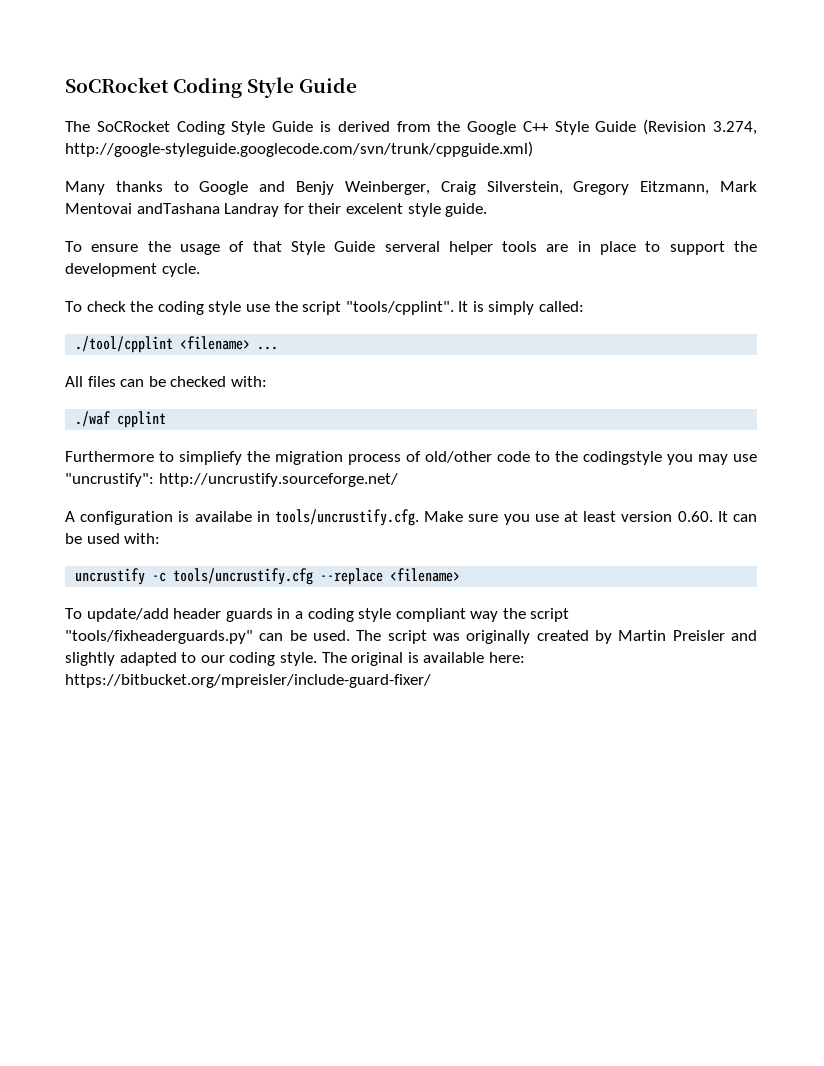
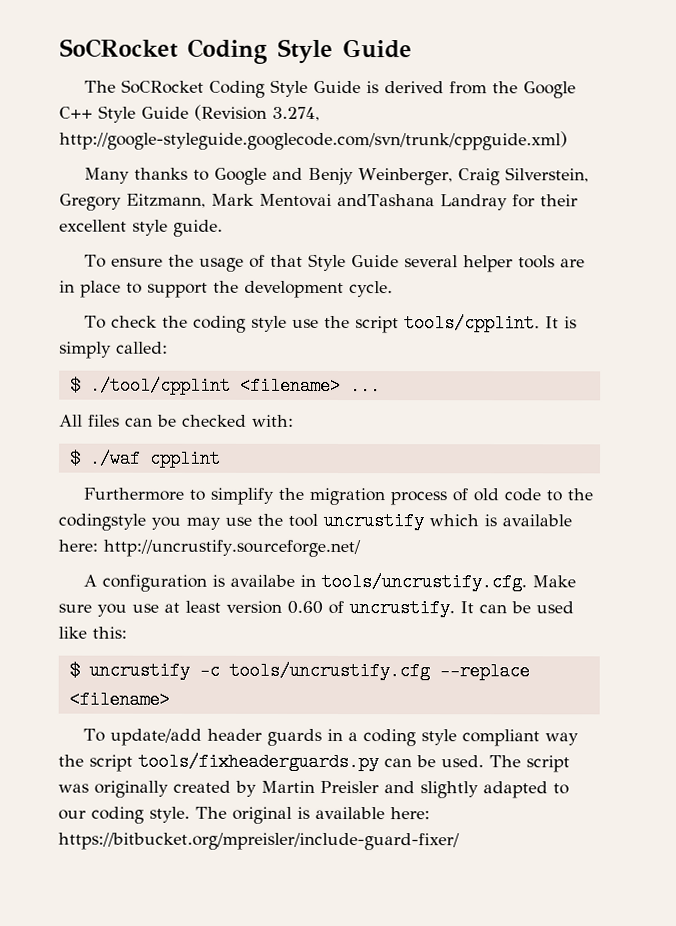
[345,203,403,214] excelent -> [59,219,127,232] excellent
[384,241,440,252] serveral -> [404,255,459,268] several
[345,301,454,315] "tools/cpplint". -> [404,314,541,333] tools/cpplint.
(585, 306) none -> [69,376,81,395] $
(267, 381) none -> [68,449,81,468] $
[179,451,242,465] simpliefy -> [210,487,275,505] simplify
[425,451,492,463] old/other -> [473,488,500,502] old
[65,473,154,487] "uncrustify": -> [257,511,572,531] [58,539,98,552] the tool uncrustify which is available here:
[677,511,713,522] 0.60. -> [287,599,455,618] 0.60 of uncrustify.
[124,533,161,544] with: // -> [58,626,127,639] [68,661,80,680] like this: // $
[65,630,253,644] "tools/fixheaderguards.py" -> [138,752,379,772] tools/fixheaderguards.py

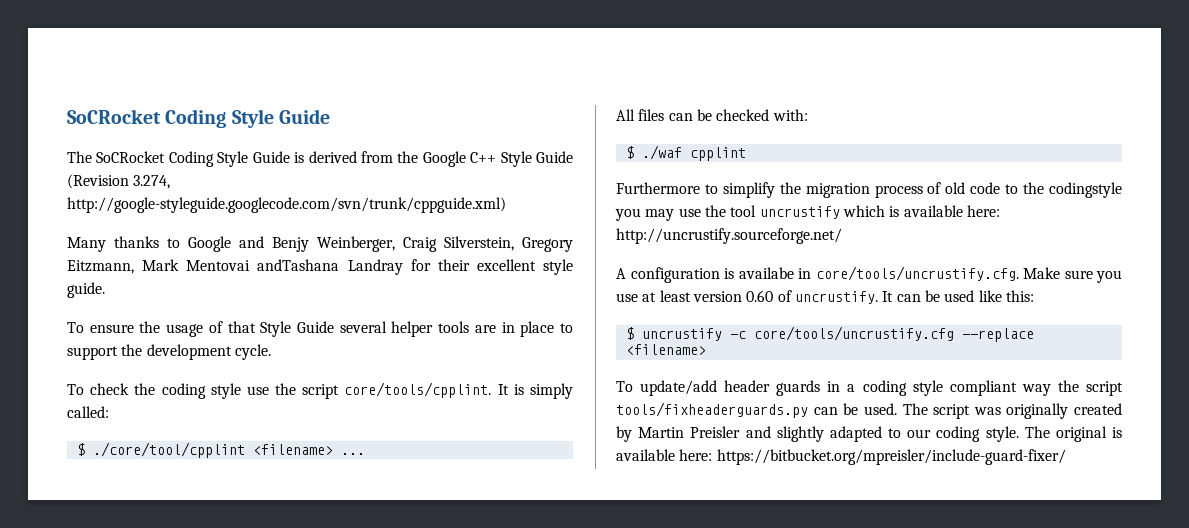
[404,314,541,333] tools/cpplint. -> [344,382,492,398] core/tools/cpplint.
[89,376,231,395] ./tool/cpplint -> [92,442,245,458] ./core/tool/cpplint
[321,572,528,592] tools/uncrustify.cfg. -> [815,266,1019,281] core/tools/uncrustify.cfg.
[228,661,430,681] tools/uncrustify.cfg -> [753,326,954,341] core/tools/uncrustify.cfg

